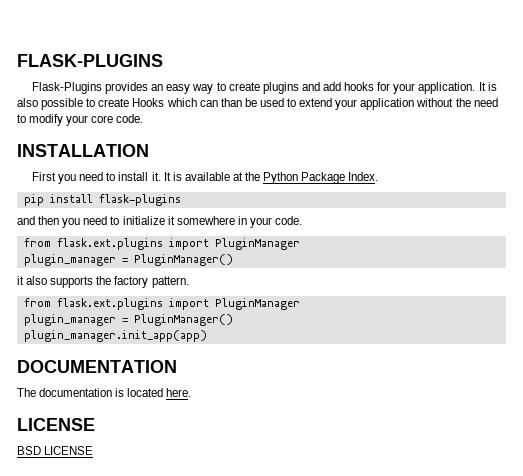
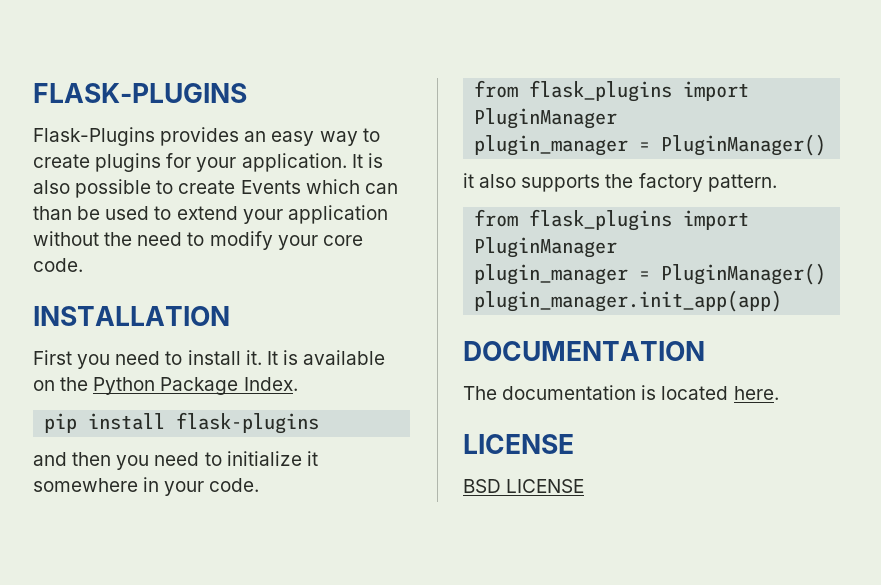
[301,82,375,91] and add hooks -> (162, 162) none
[132,98,165,107] Hooks -> [240,180,301,194] Events
[232,172,243,181] at -> [33,380,55,391] on
[56,238,163,250] flask.ext.plugins -> [529,80,673,102] flask_plugins
[56,298,163,310] flask.ext.plugins -> [529,209,673,231] flask_plugins

